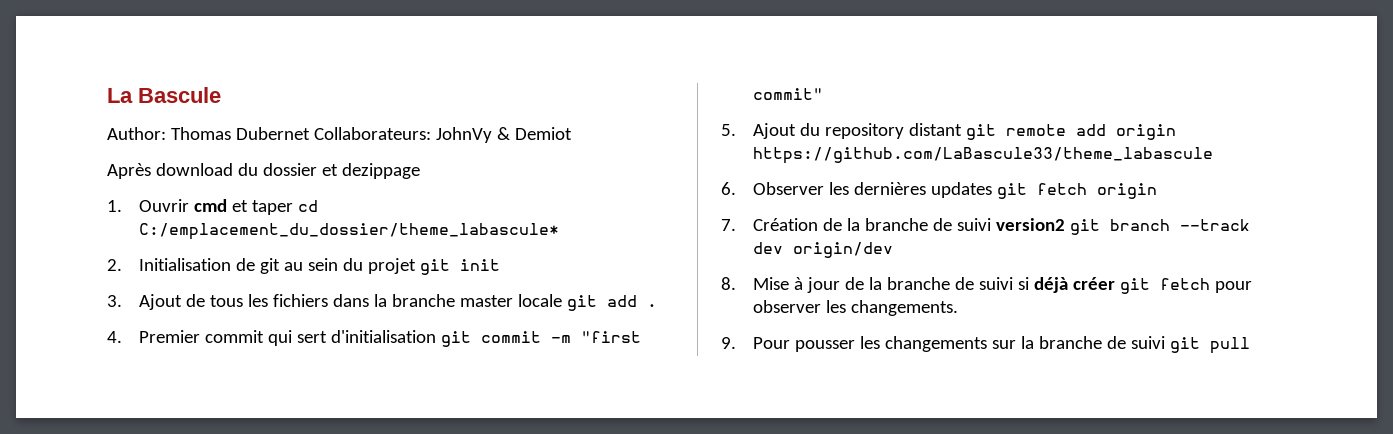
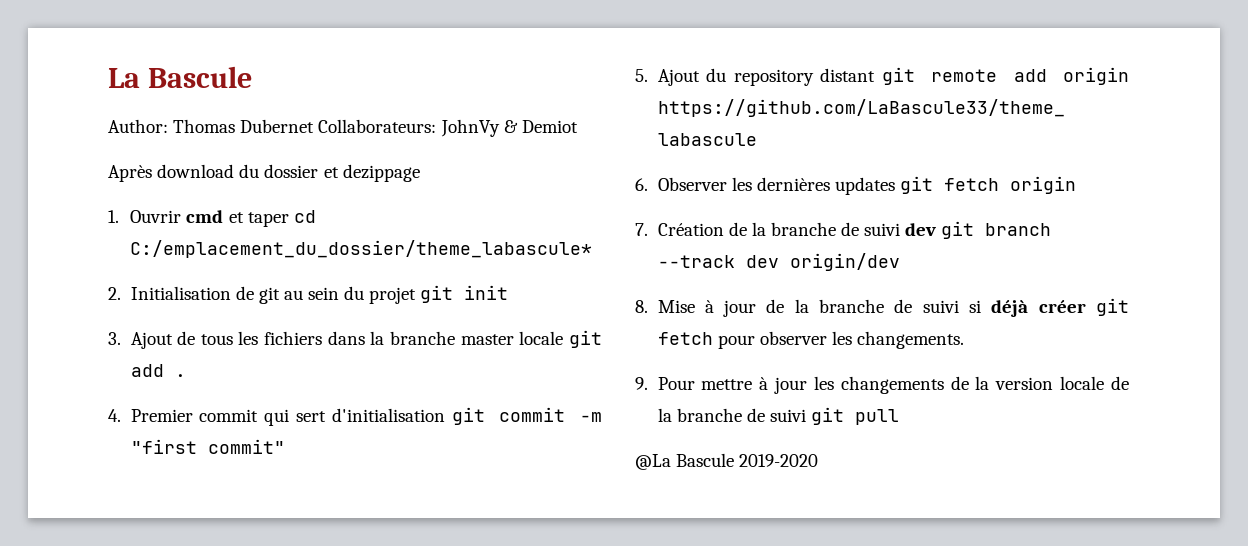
[995,218,1065,231] version2 -> [905,223,937,236] dev
[794,336,1016,352] pousser les changements sur -> [701,376,1129,394] mettre à jour les changements de la version locale de
(1250, 345) none -> [635,453,819,470] // @La Bascule 2019-2020

